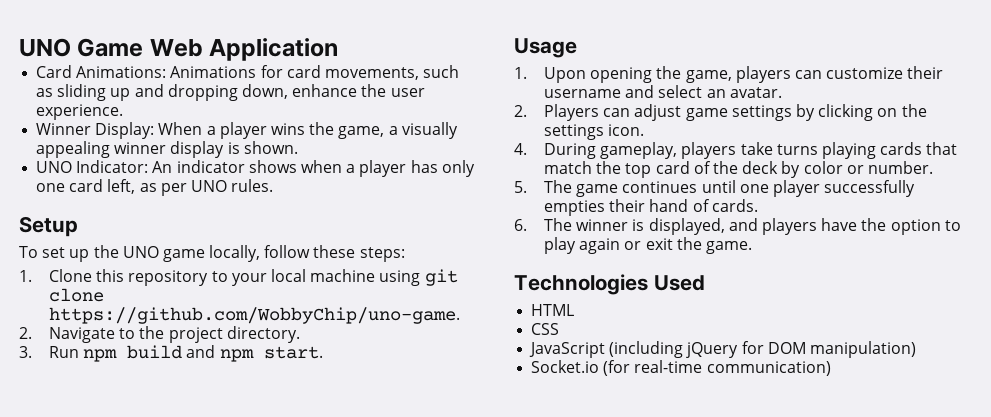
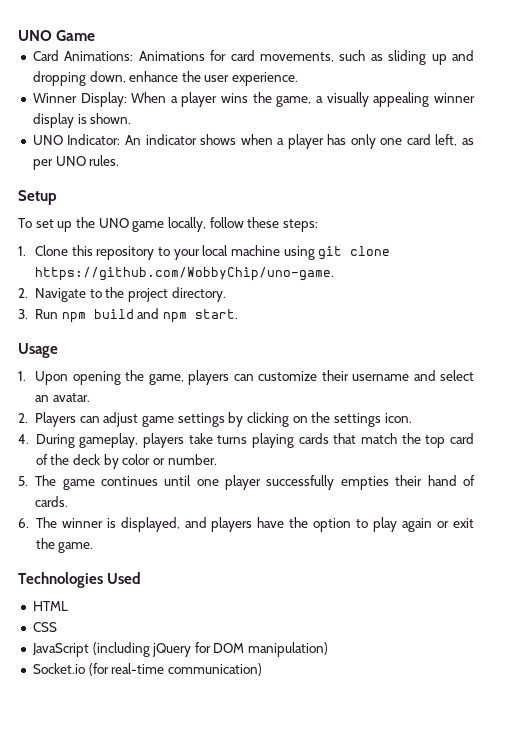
[149,38,339,61] Web Application -> (96, 35) none

